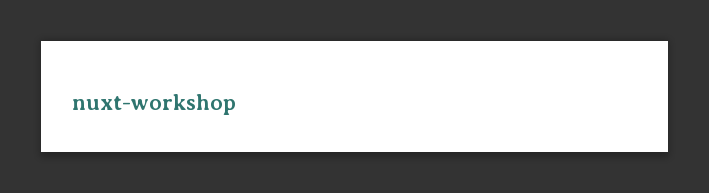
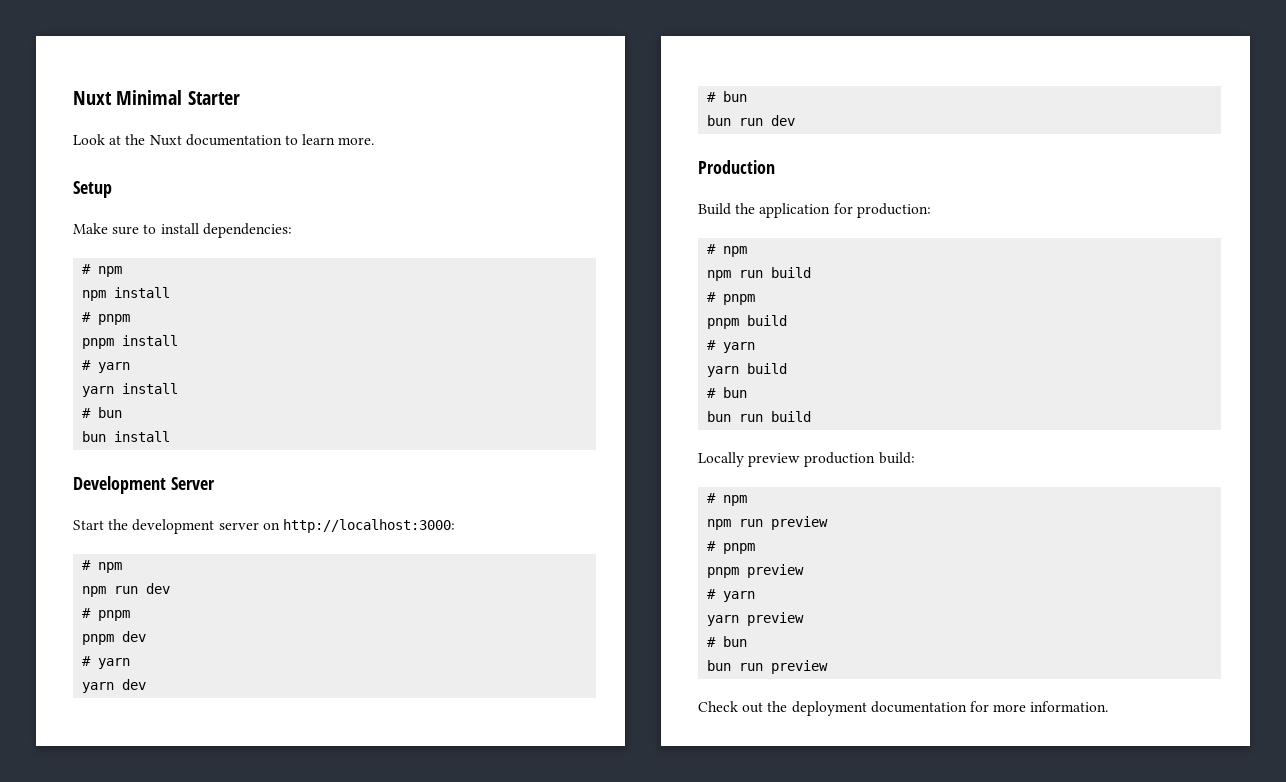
[72,94,236,115] nuxt-workshop -> [73,90,240,105] [73,134,375,146] [73,181,112,198] [73,223,292,238] [82,264,123,277] [82,287,171,301] [82,312,131,325] [82,335,179,349] [82,360,131,373] [82,383,179,397] [82,407,123,418] [82,431,171,442] [73,476,215,494] [73,519,455,534] [82,560,123,573] [82,583,171,597] [82,608,131,621] [82,631,147,645] [82,656,131,669] [82,679,147,693] [707,91,748,102] [707,115,796,126] [698,160,775,174] [698,203,931,218] [707,244,748,257] [707,267,812,281] [707,292,756,305] [707,315,788,329] [707,340,756,353] [707,363,788,377] [707,387,748,398] [707,411,812,422] [698,452,915,467] [707,493,748,506] [707,516,829,530] [707,541,756,554] [707,564,805,578] [707,589,756,602] [707,612,805,626] [707,636,748,647] [707,660,829,674] [698,701,1109,716] Nuxt Minimal Starter // Look at the Nuxt documentation to learn more. // Setup // Make sure to install dependencies: // # npm // npm install // # pnpm // pnpm install // # yarn // yarn install // # bun // bun install // Development Server // Start the development server on http://localhost:3000: // # npm // npm run dev // # pnpm // pnpm dev // # yarn // yarn dev // # bun // bun run dev // Production // Build the application for production: // # npm // npm run build // # pnpm // pnpm build // # yarn // yarn build // # bun // bun run build // Locally preview production build: // # npm // npm run preview // # pnpm // pnpm preview // # yarn // yarn preview // # bun // bun run preview // Check out the deployment documentation for more information.

